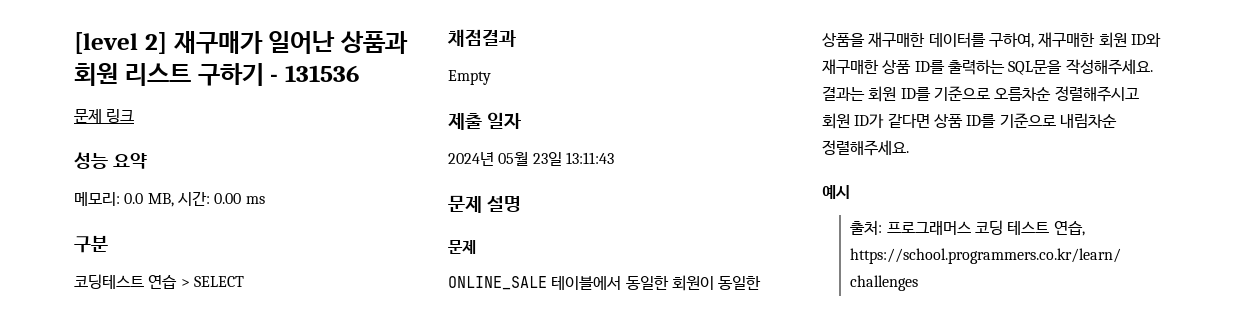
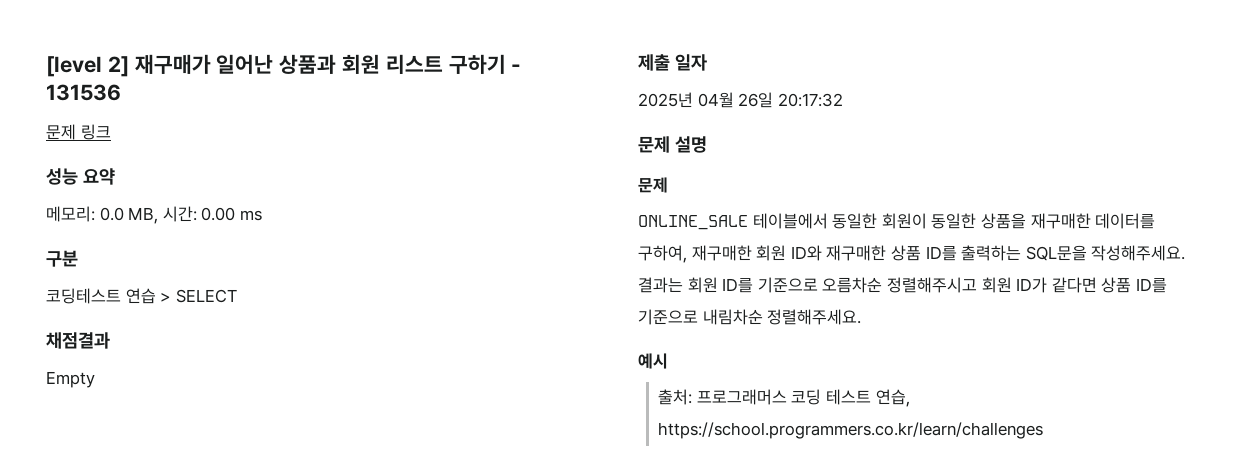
[448,151,614,166] 2024년 05월 23일 13:11:43 -> [638,92,843,108] 2025년 04월 26일 20:17:32

